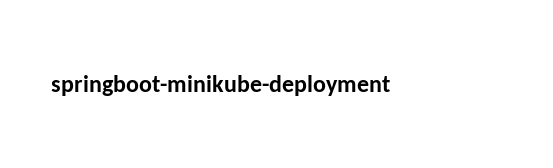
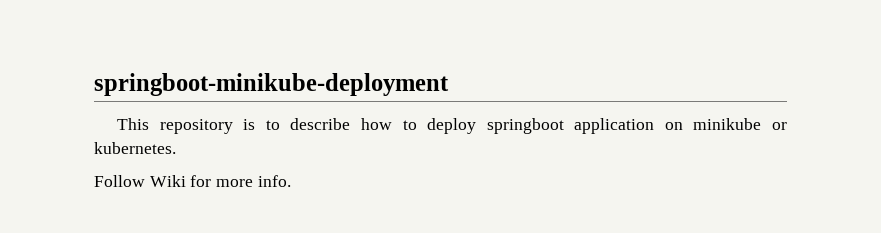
(390, 85) none -> [117,118,787,134] [94,142,176,154] [94,175,291,187] // This repository is to describe how to deploy springboot application on minikube or kubernetes. // Follow Wiki for more info.

